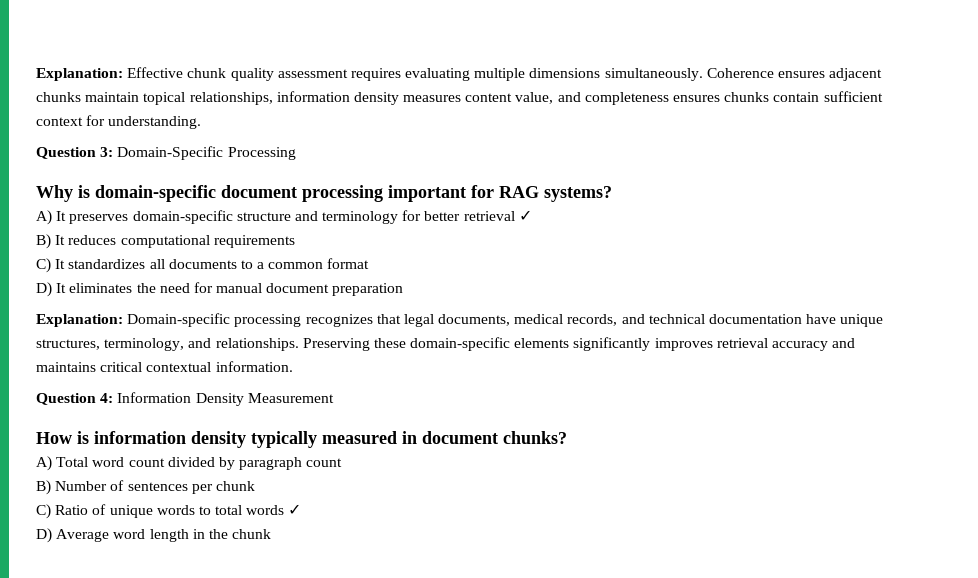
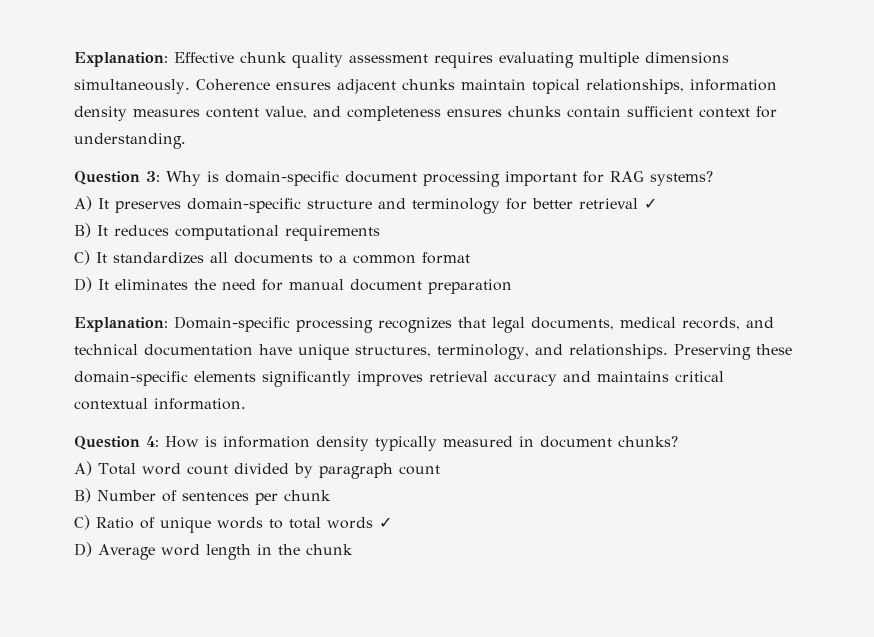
[117,146,296,160] Domain-Specific Processing // -> (160, 176) none
[117,392,334,406] Information Density Measurement // -> (159, 441) none

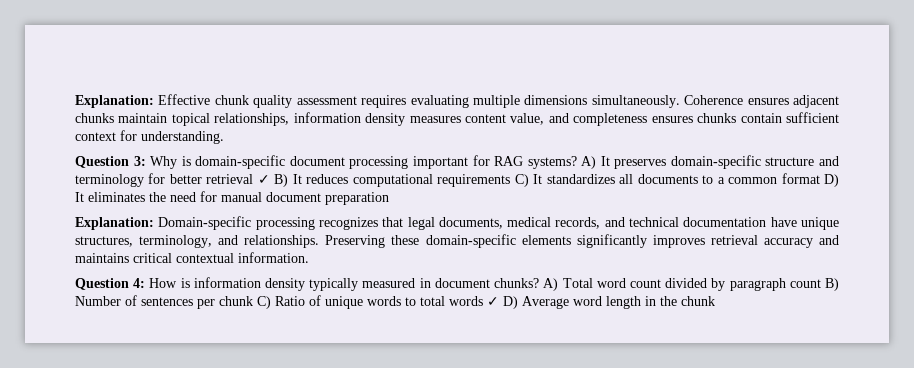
(713, 178) // -> (577, 162) none
(657, 203) // -> (270, 179) none
(380, 233) // -> (511, 180) none
(470, 258) // -> (820, 178) none
(678, 441) // -> (540, 283) none
(440, 470) // -> (821, 283) none
(331, 495) // -> (253, 301) none
(392, 522) // -> (499, 301) none

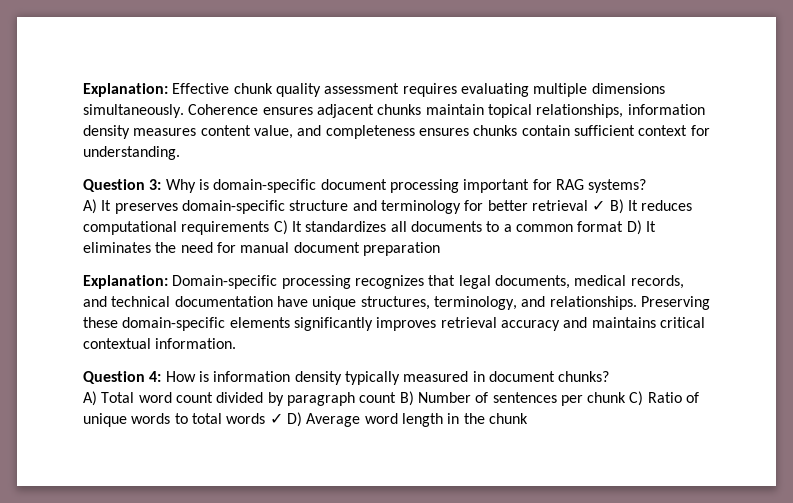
(577, 162) none -> (647, 186) //
(540, 283) none -> (610, 376) //

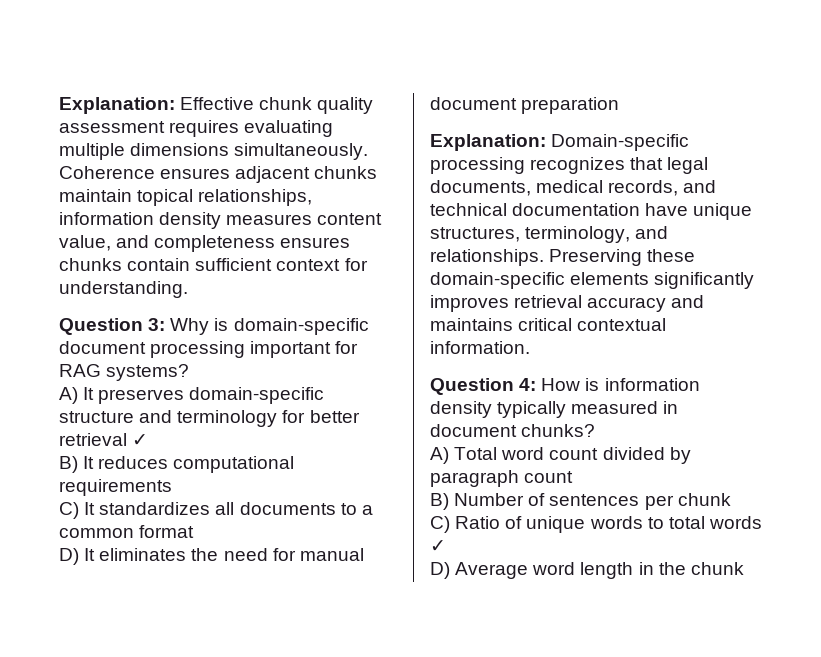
(606, 205) none -> (149, 440) //
(270, 228) none -> (172, 487) //
(624, 226) none -> (195, 531) //
(397, 397) none -> (574, 477) //
(627, 397) none -> (731, 499) //
(283, 418) none -> (446, 546) //

